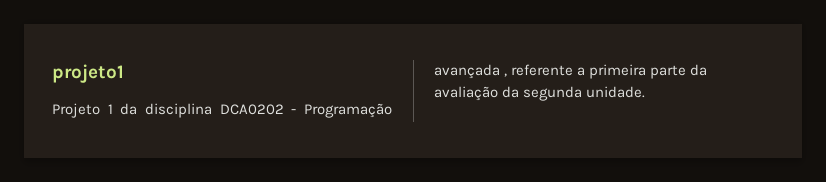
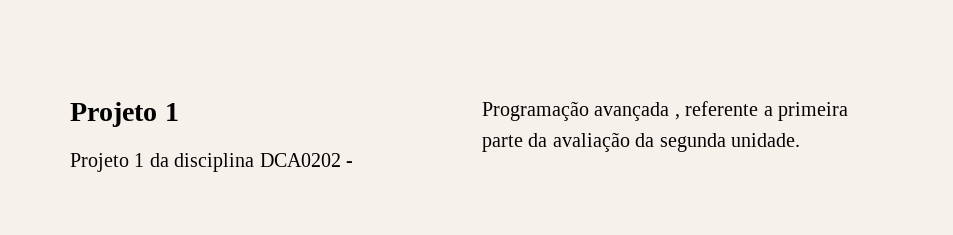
[52,64,124,83] projeto1 -> [70,102,179,127] Projeto 1

